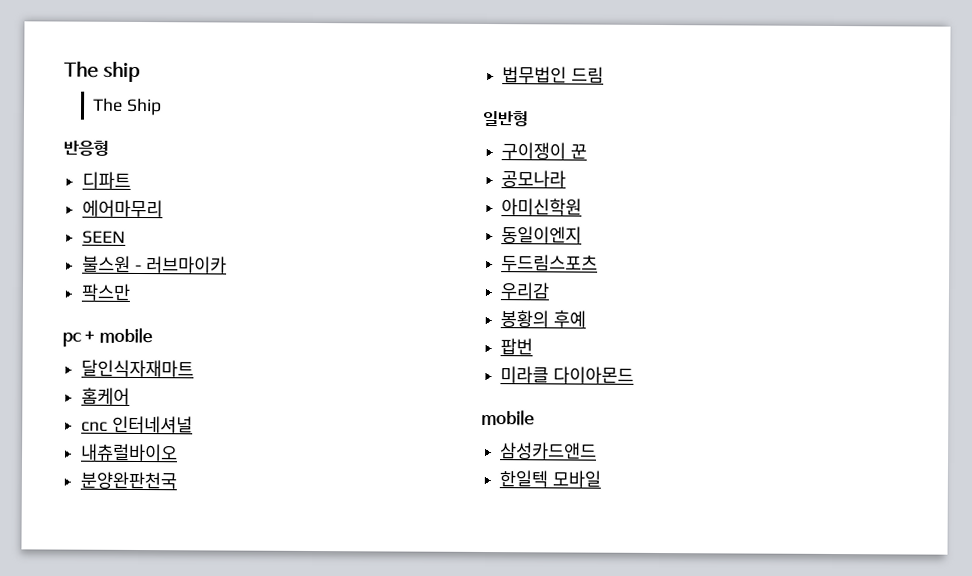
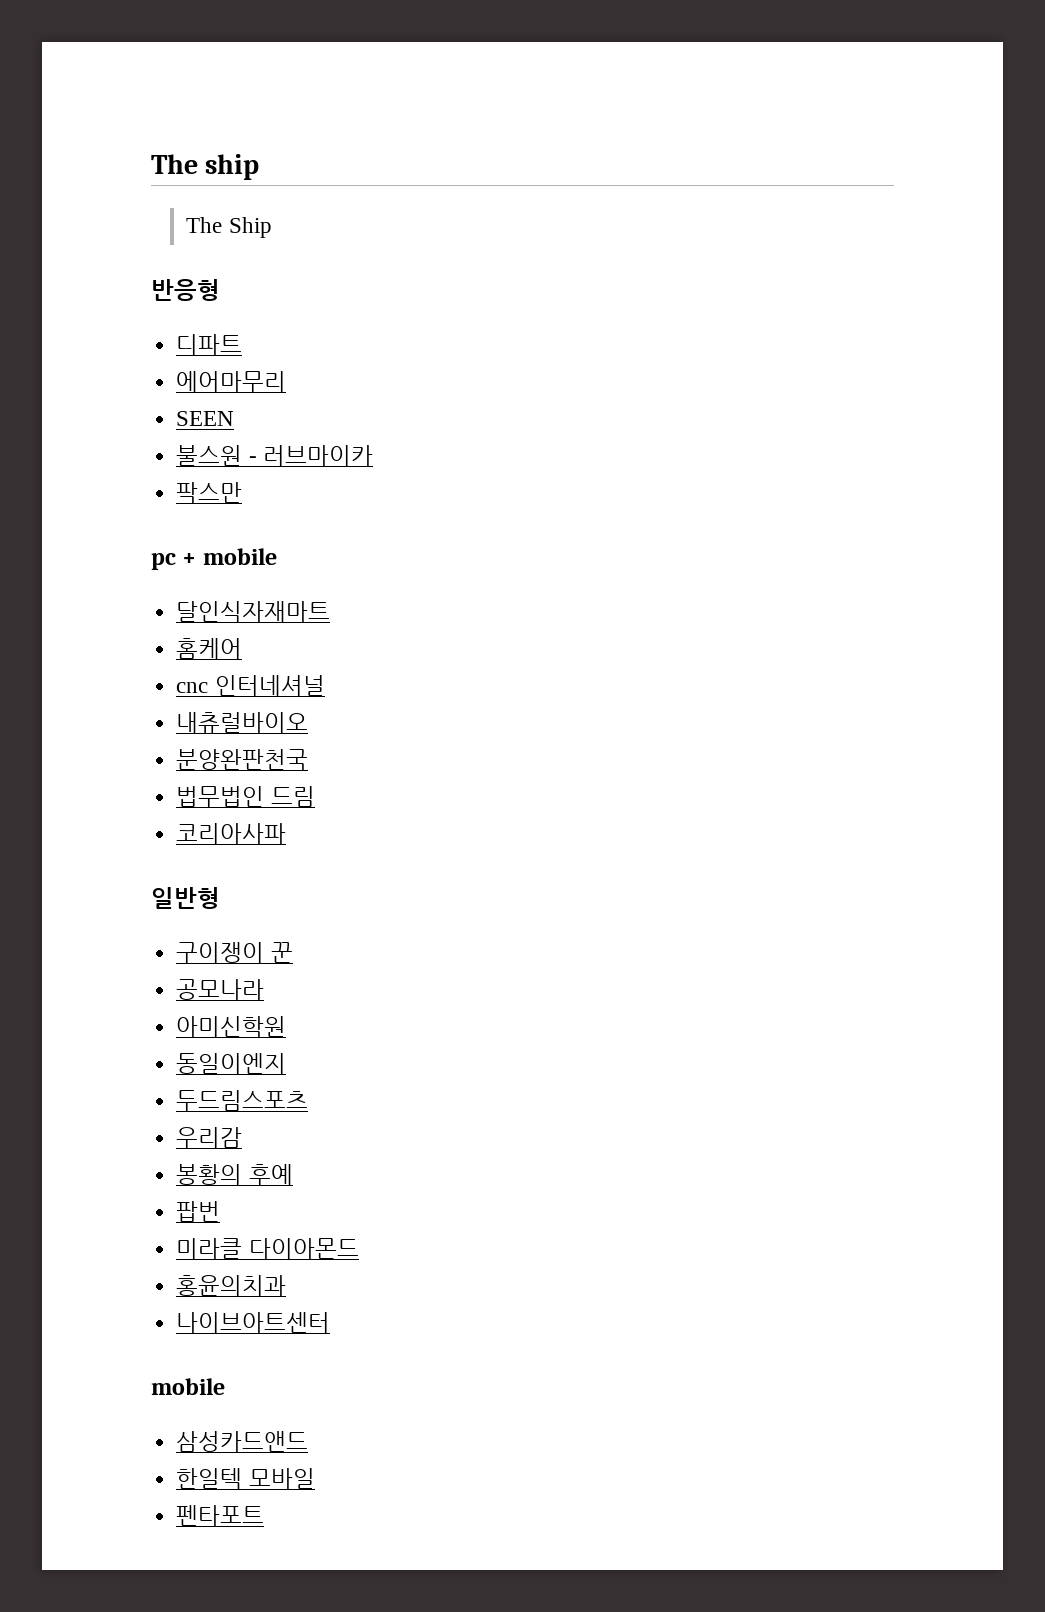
(604, 75) none -> [176,823,287,844] // 코리아사파
(634, 375) none -> [176,1275,287,1296] [176,1312,331,1333] // 홍윤의치과 // 나이브아트센터
(601, 479) none -> [176,1505,265,1526] // 펜타포트

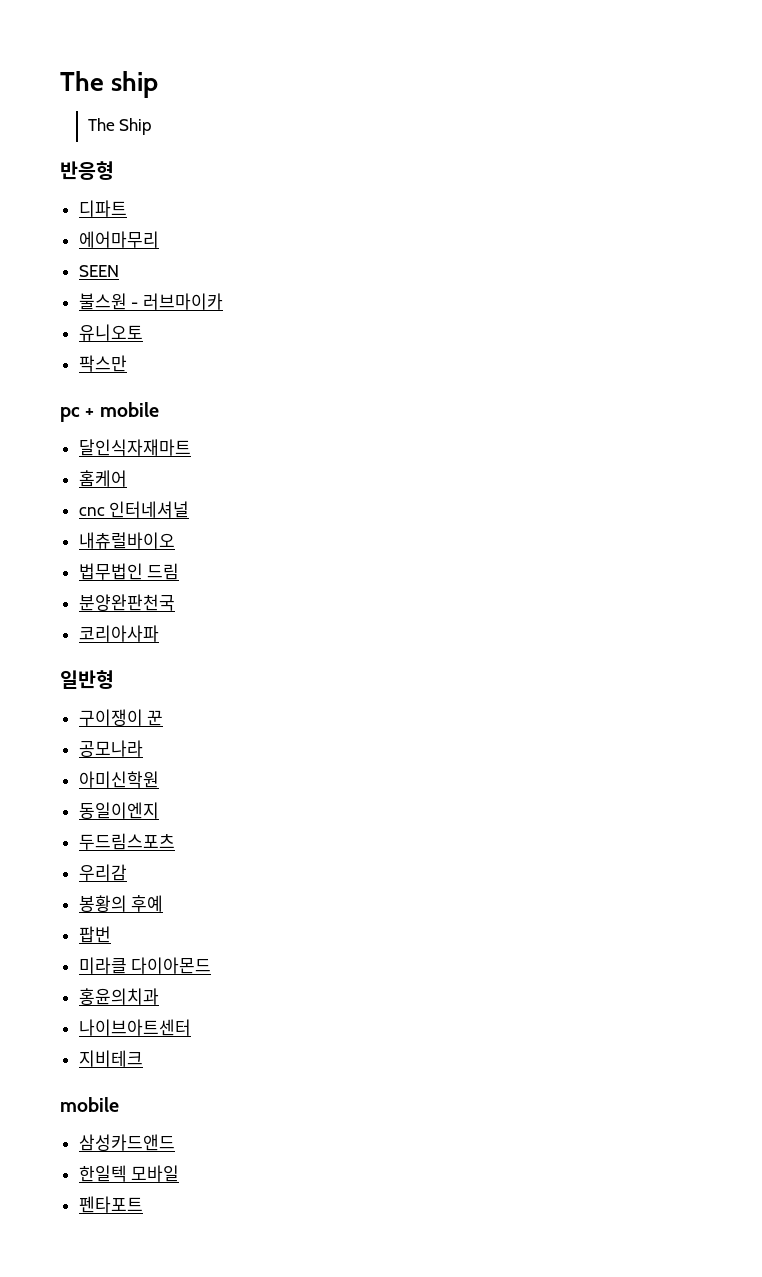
(373, 455) none -> [78,324,143,341] // 유니오토
[176,749,309,770] // 분양완판천국 -> (175, 540) none
(315, 796) none -> [78,594,175,611] // 분양완판천국
(331, 1322) none -> [78,1050,143,1067] // 지비테크

